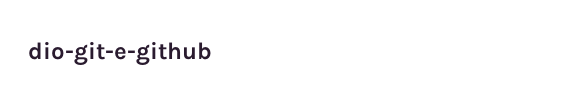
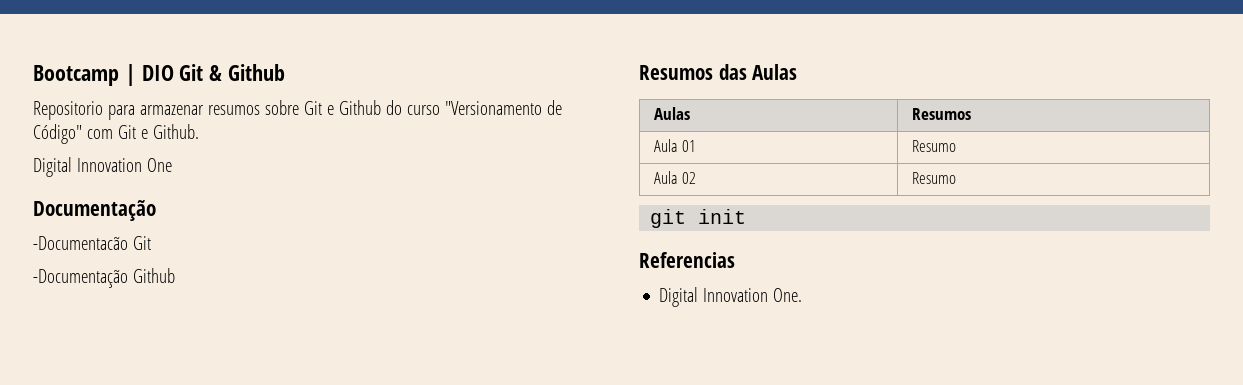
[28,41,212,66] dio-git-e-github -> [33,64,286,86] [33,100,562,120] [33,124,199,144] [33,157,172,177] [33,200,156,221] [33,236,151,250] [33,268,175,288] [639,64,798,80] [653,107,690,120] [911,108,971,120] [653,139,697,152] [911,140,956,152] [653,171,697,184] [911,172,956,184] [650,209,747,228] [639,252,735,268] [659,287,803,307] Bootcamp | DIO Git & Github // Repositorio para armazenar resumos sobre Git e Github do curso "Versionamento de Código" com Git e Github. // Digital Innovation One // Documentação // -Documentacão Git // -Documentação Github // Resumos das Aulas // Aulas | Resumos // Aula 01 | Resumo // Aula 02 | Resumo // git init // Referencias // Digital Innovation One.

